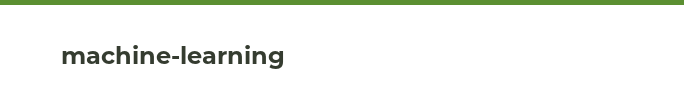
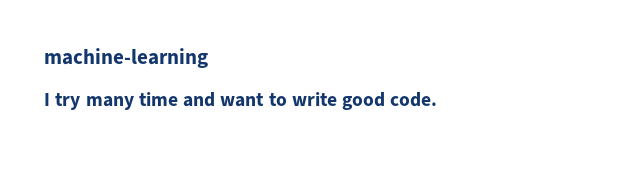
(285, 57) none -> [44,92,438,110] // I try many time and want to write good code.

